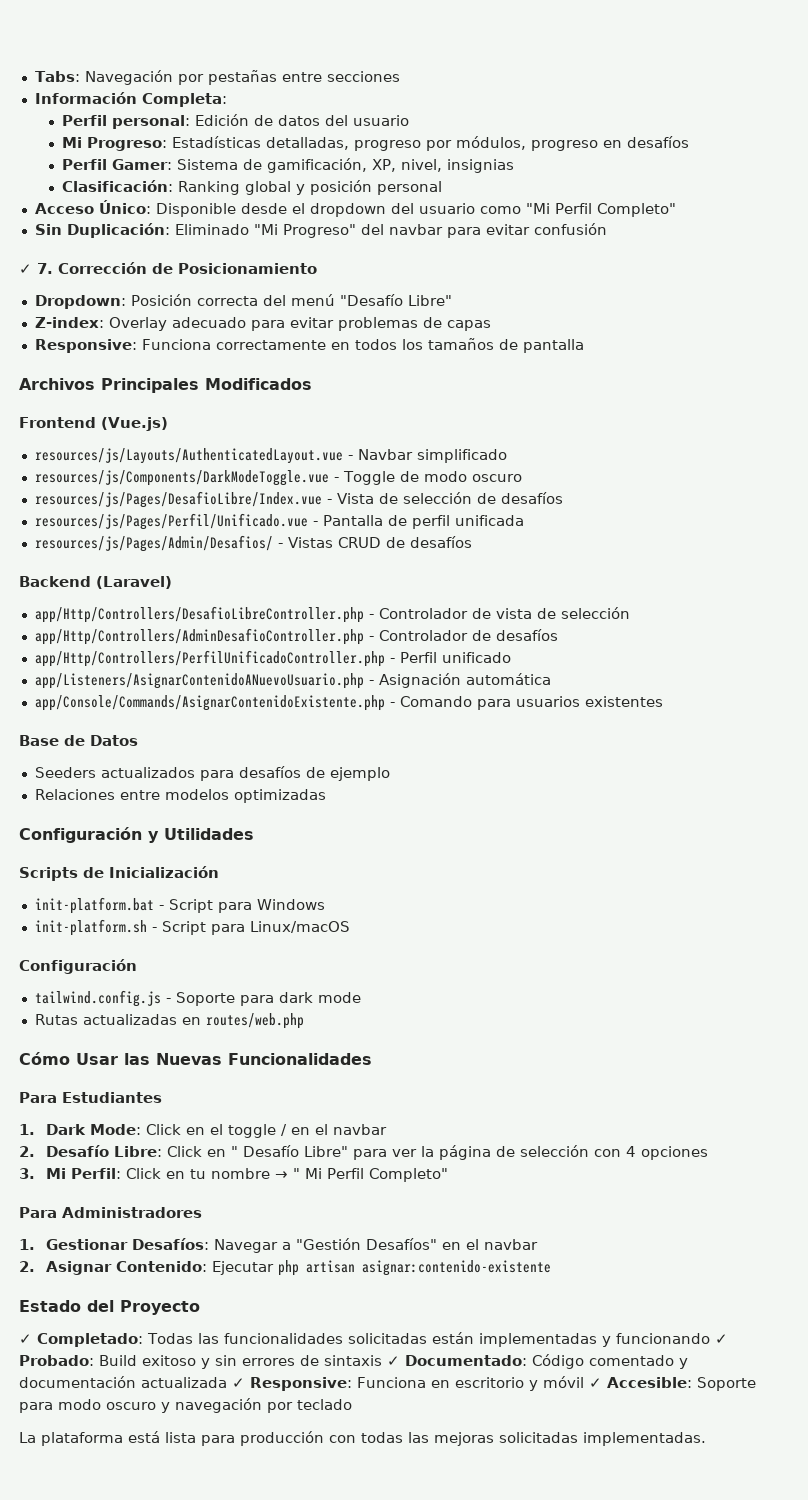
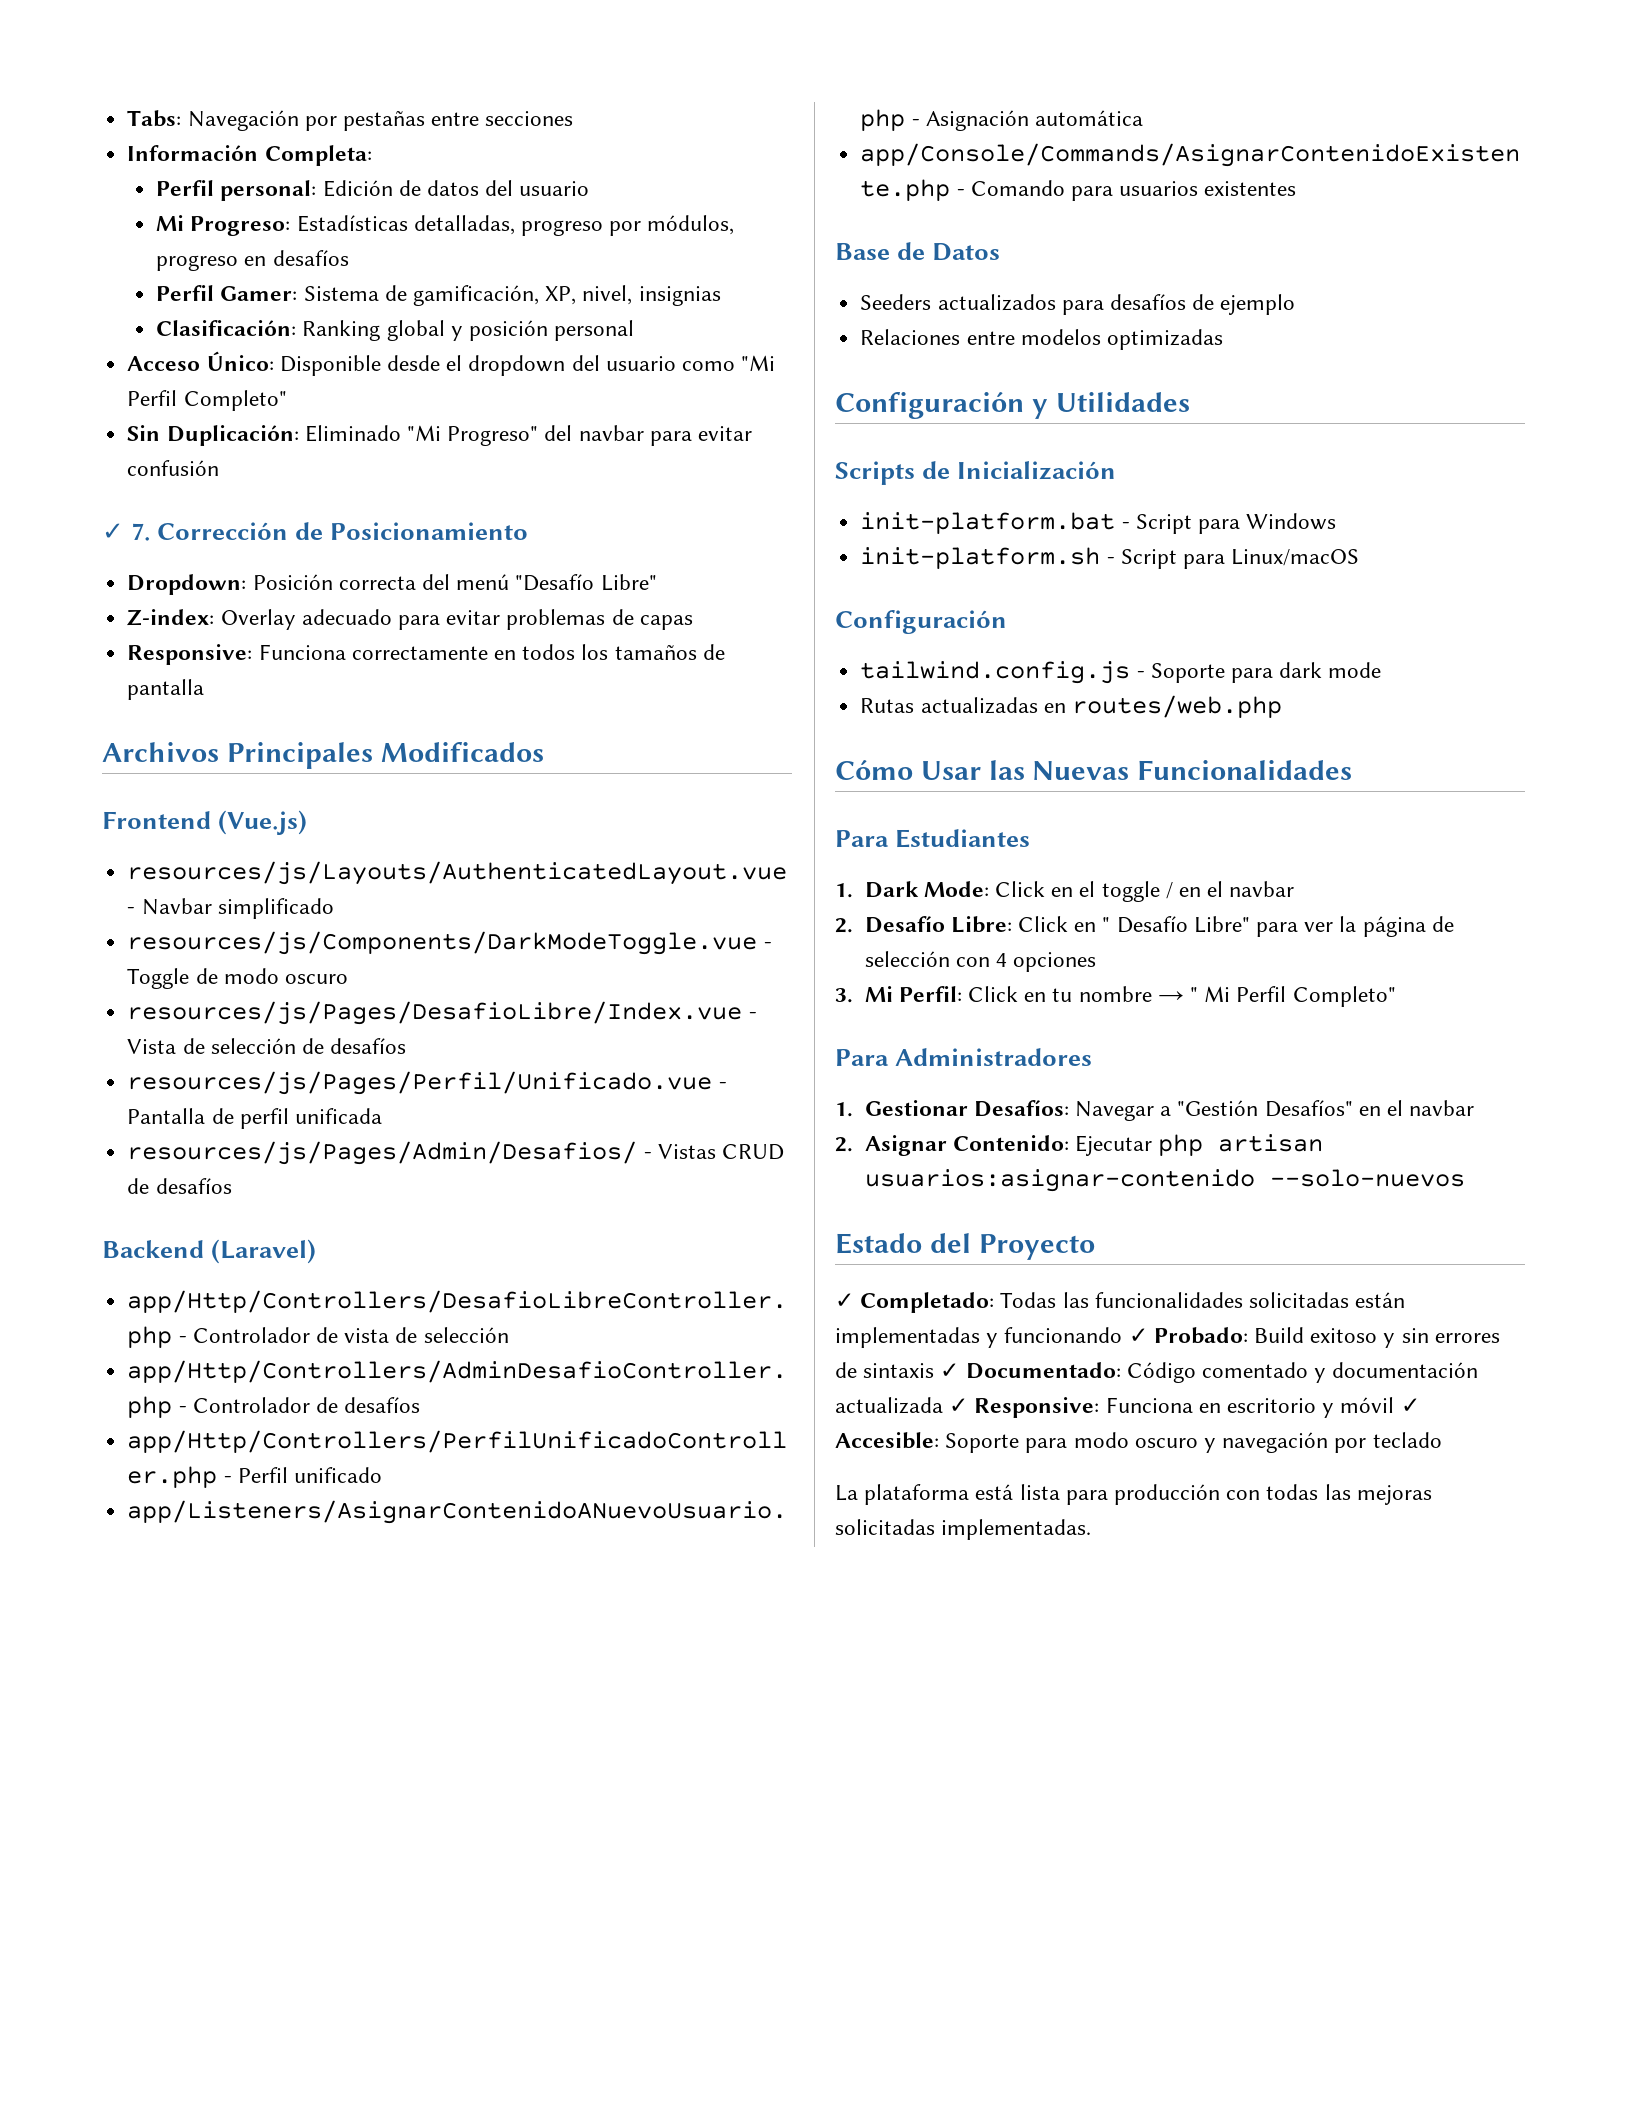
[361,1260,551,1276] asignar:contenido-existente -> [864,1169,1465,1192] usuarios:asignar-contenido --solo-nuevos

